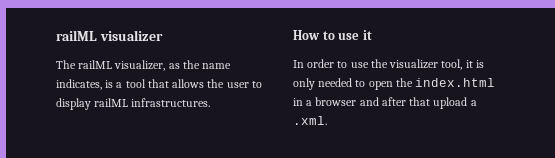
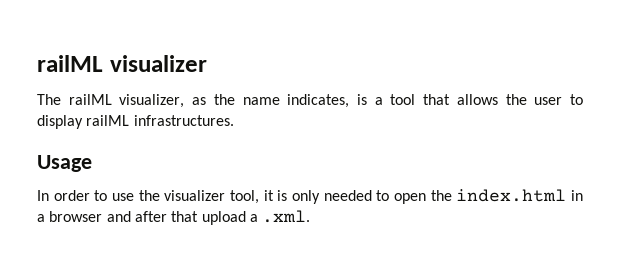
[293,30,372,40] How to use it -> [37,155,92,172] Usage

